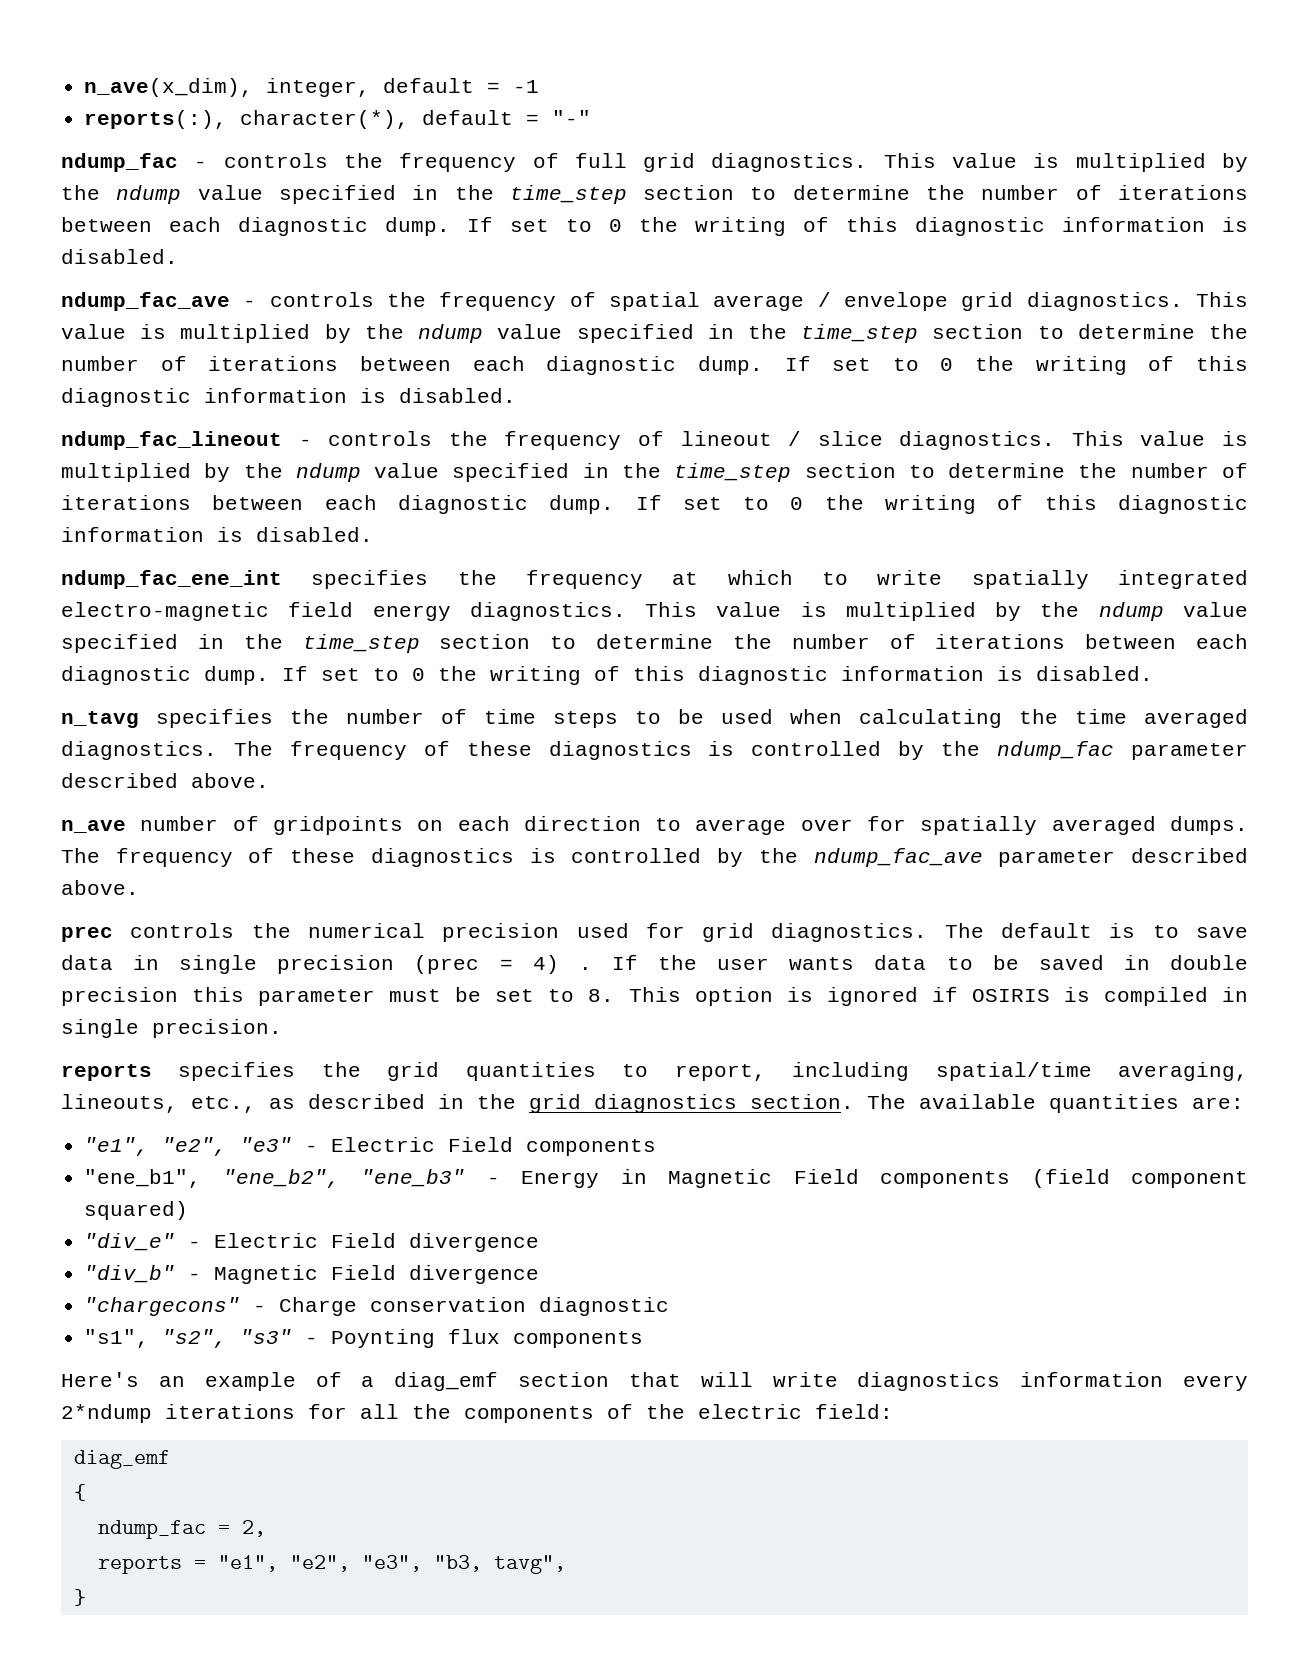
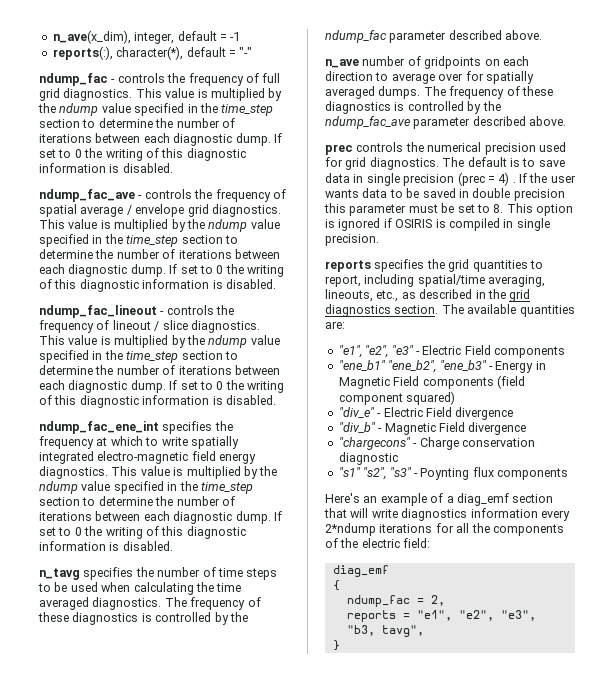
[84,1169,202,1188] "ene_b1", -> [338,360,386,371] "ene_b1"
[84,1329,150,1348] "s1", -> [338,467,361,477] "s1"

